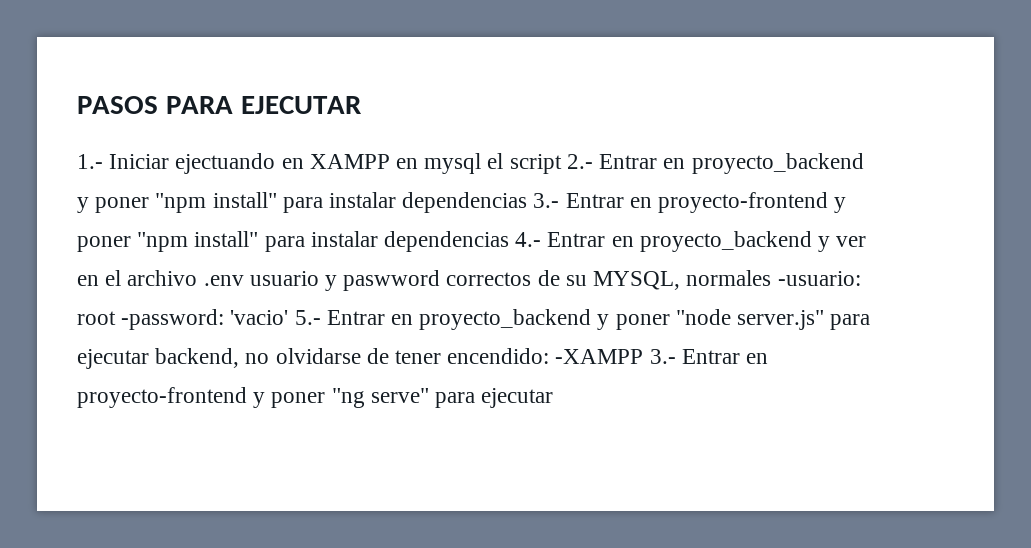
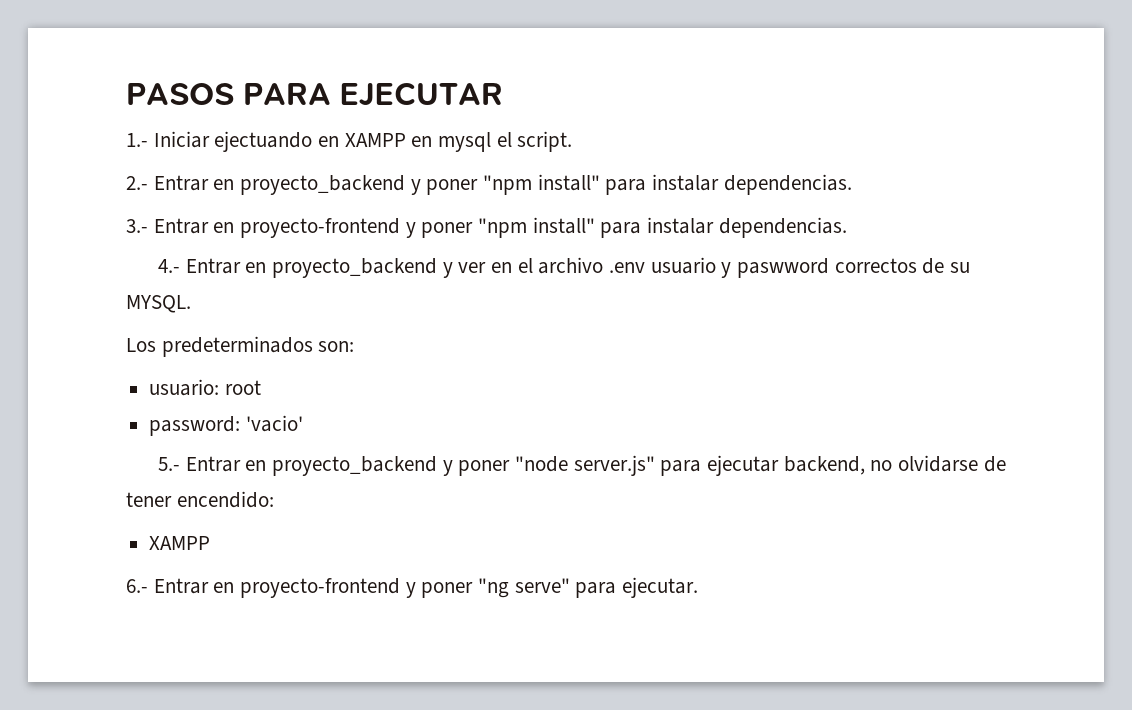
[509,154,562,174] script -> [517,131,573,152] script. //
[402,192,528,213] dependencias -> [723,174,852,195] dependencias. //
[384,231,510,252] dependencias -> [718,217,847,238] dependencias. //
[593,270,861,290] MYSQL, normales -usuario: -> [126,295,191,313] [126,336,355,357] [149,379,220,396] MYSQL. // Los predeterminados son: // usuario:
[121,309,225,330] -password: -> [149,416,241,436] // password:
(289, 317) none -> (303, 423) //
[555,349,676,364] -XAMPP 3.- -> [149,536,211,550] [126,579,148,593] // XAMPP // 6.-
[481,388,554,408] ejecutar -> [622,577,699,598] ejecutar.

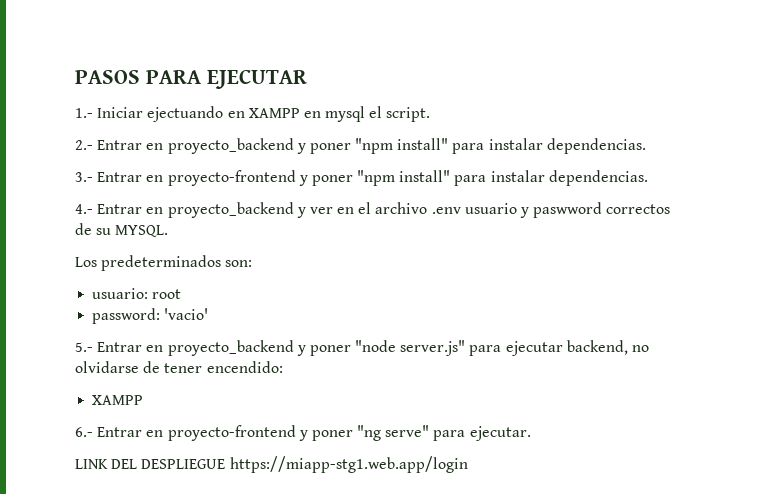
(699, 587) none -> [75,456,468,473] // LINK DEL DESPLIEGUE https://miapp-stg1.web.app/login

